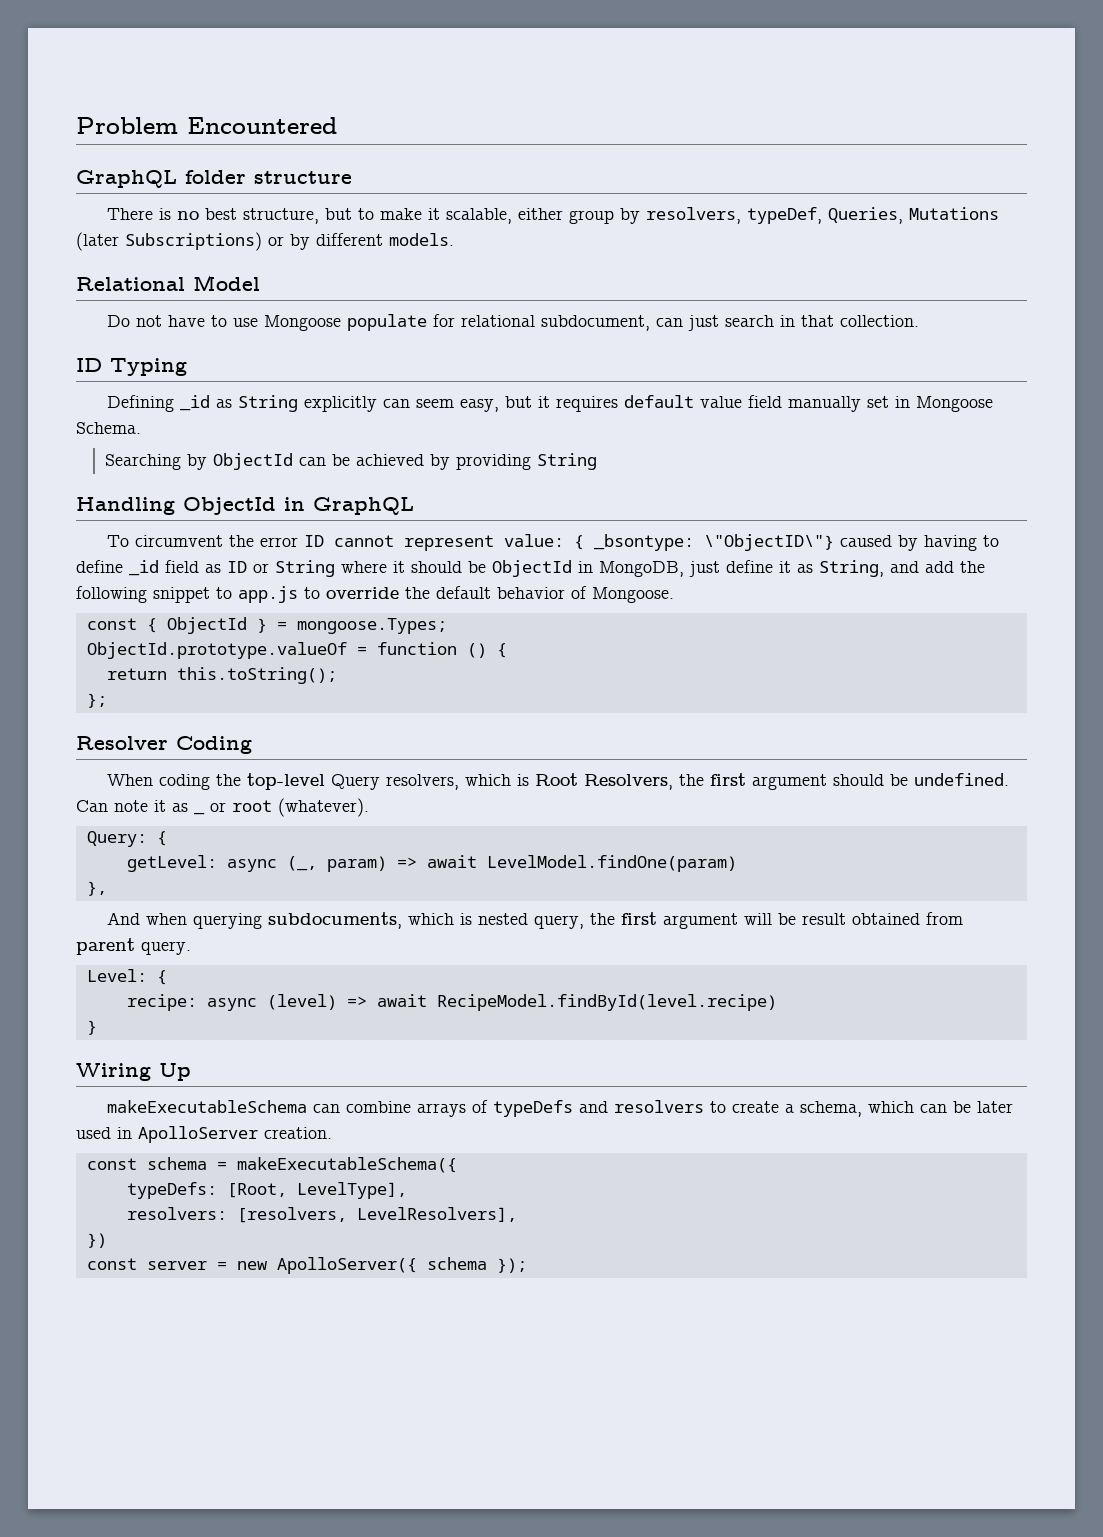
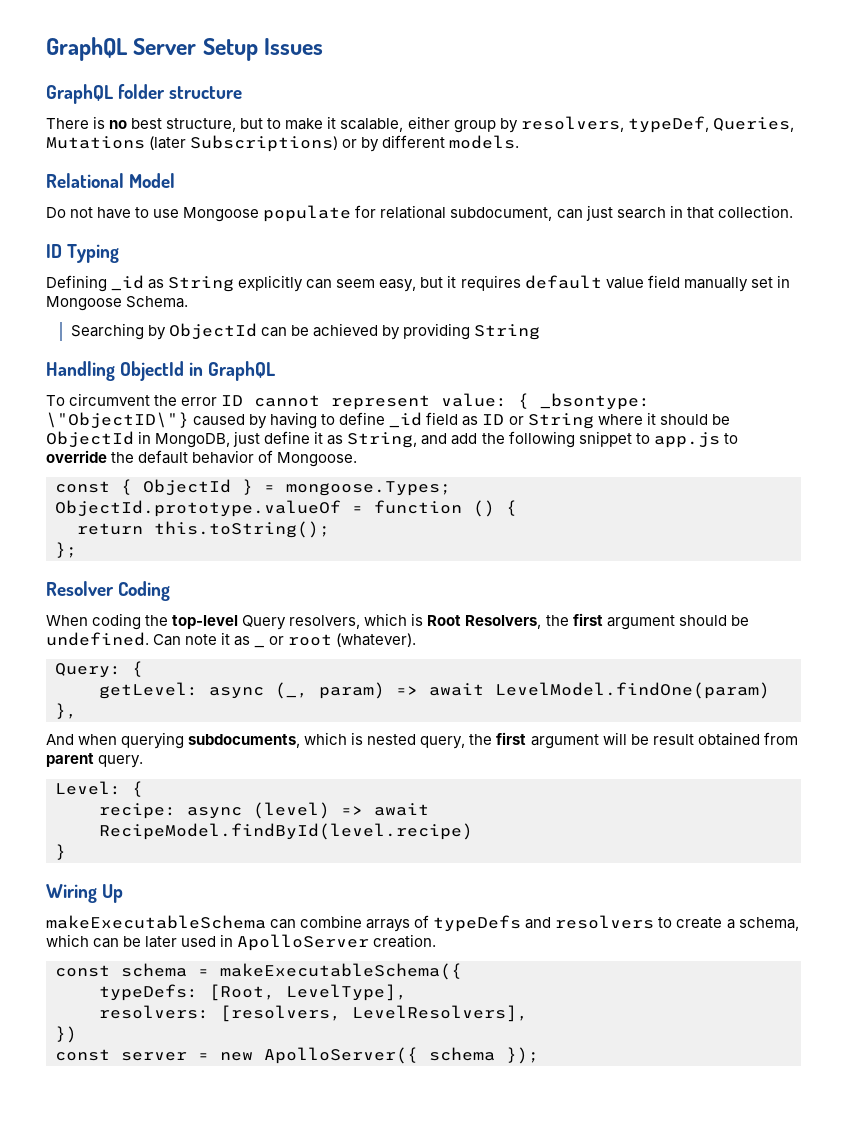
[76,117,337,134] Problem Encountered -> [46,37,324,61] GraphQL Server Setup Issues

